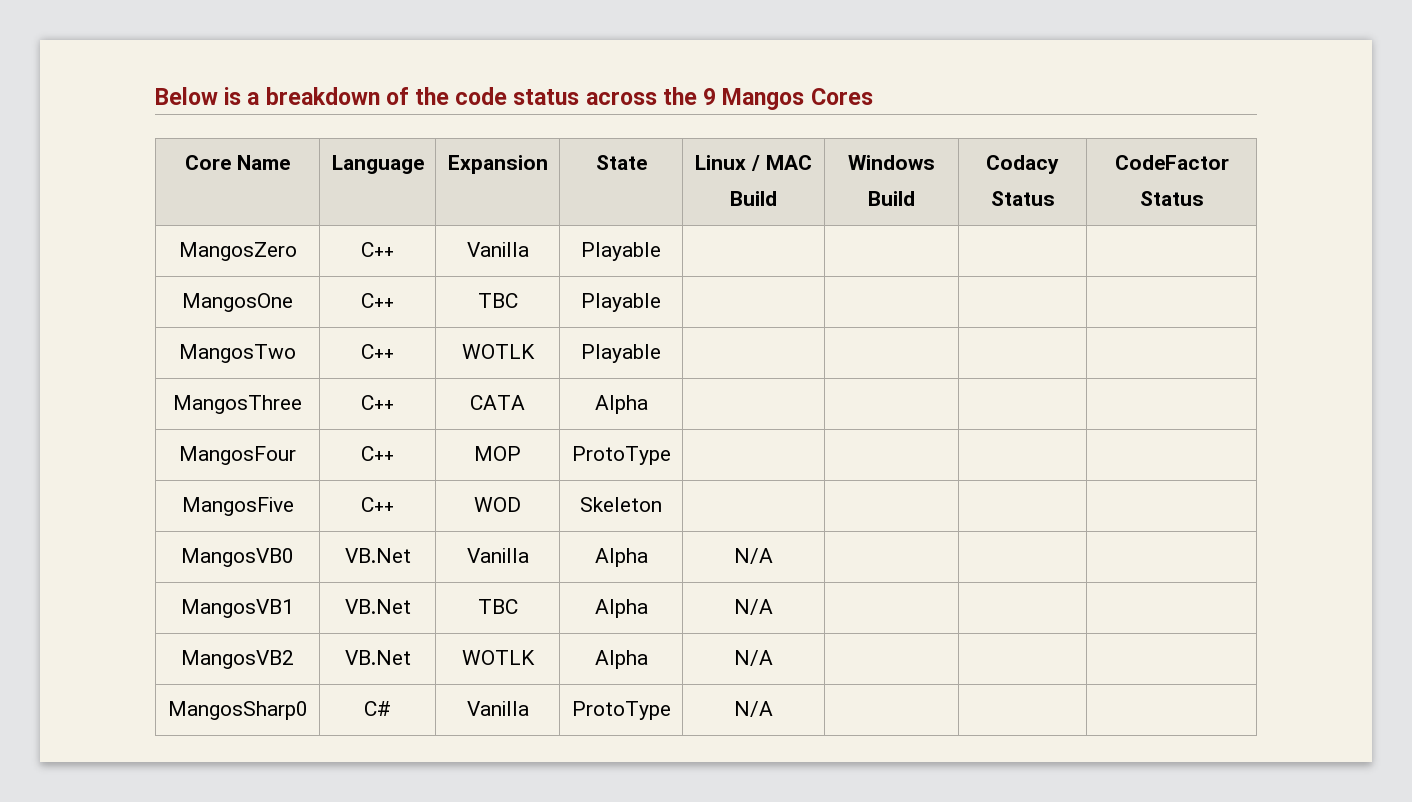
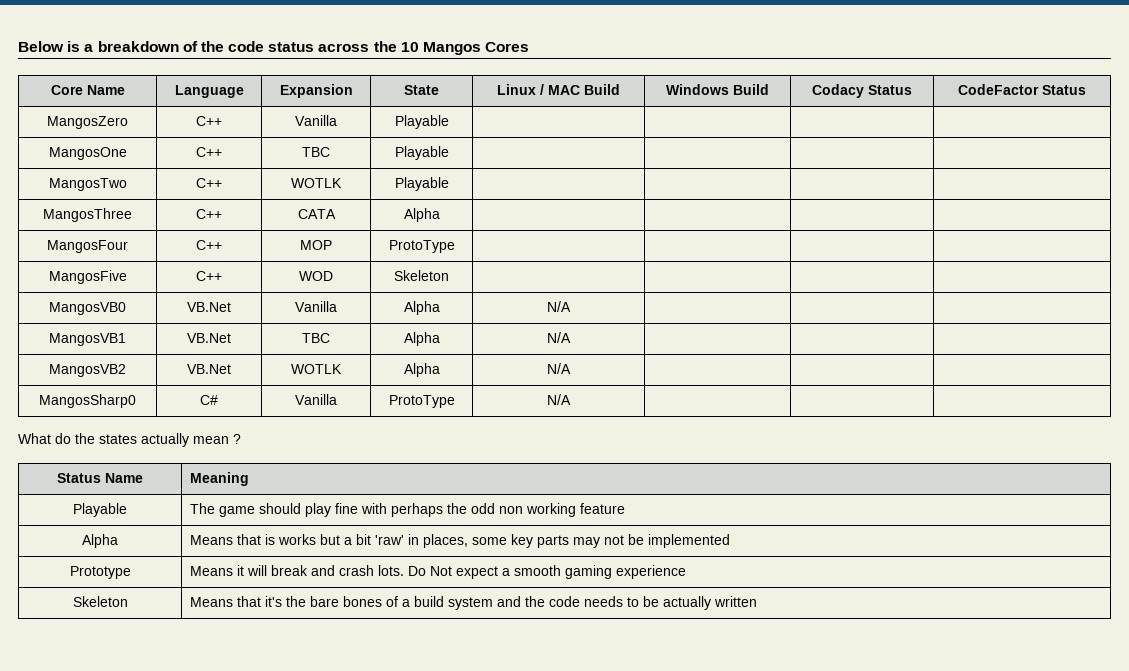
[703,88,717,105] 9 -> [400,42,419,52] 10
(773, 709) none -> [18,433,241,447] [57,473,143,483] [190,472,250,486] [73,503,127,517] [190,503,626,517] [82,534,118,548] [190,534,731,548] [69,566,131,579] [190,565,687,579] [72,596,128,607] [190,596,758,610] // What do the states actually mean ? // Status Name | Meaning // Playable | The game should play fine with perhaps the odd non working feature // Alpha | Means that is works but a bit 'raw' in places, some key parts may not be implemented // Prototype | Means it will break and crash lots. Do Not expect a smooth gaming experience // Skeleton | Means that it's the bare bones of a build system and the code needs to be actually written

